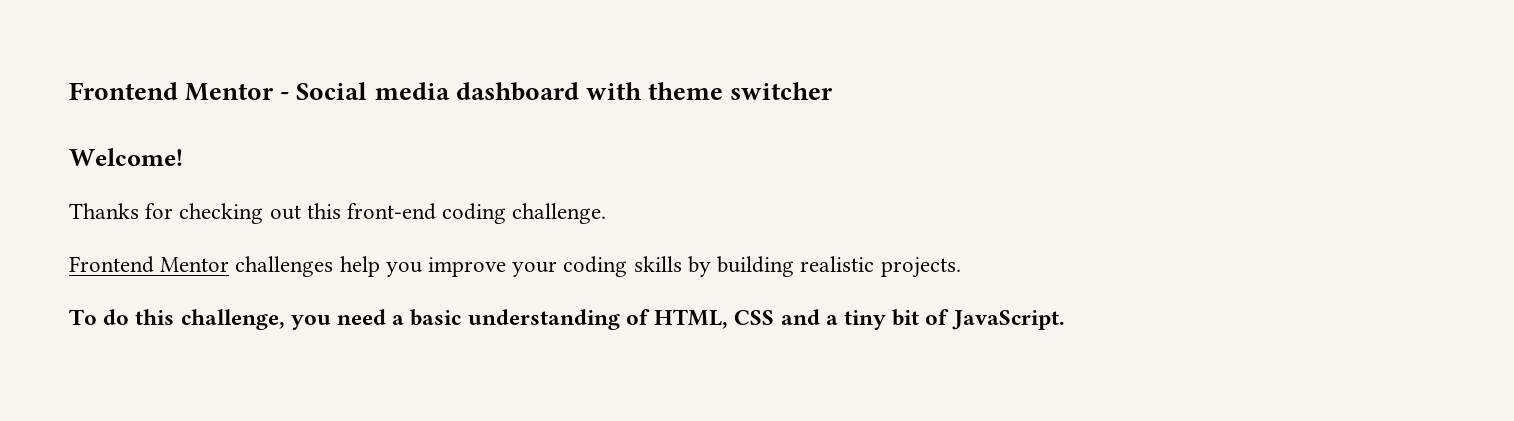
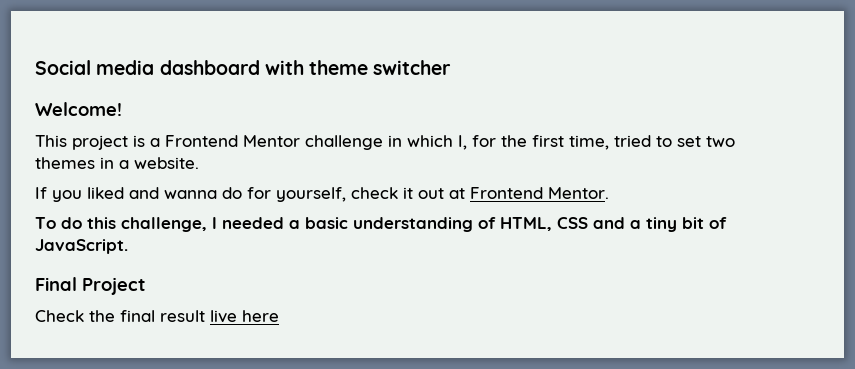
[69,82,290,101] Frontend Mentor - -> (35, 67) none
[69,203,607,224] [69,256,961,278] Thanks for checking out this front-end coding challenge. // Frontend Mentor challenges help you improve your coding skills by building realistic projects. -> [35,135,735,150] [35,157,199,169] [35,187,609,202] This project is a Frontend Mentor challenge in which I, for the first time, tried to set two themes in a website. // If you liked and wanna do for yourself, check it out at Frontend Mentor.
[290,309,387,330] you need -> [212,217,284,229] I needed
(1065, 320) none -> [35,277,146,295] [35,310,279,323] // Final Project // Check the final result live here

